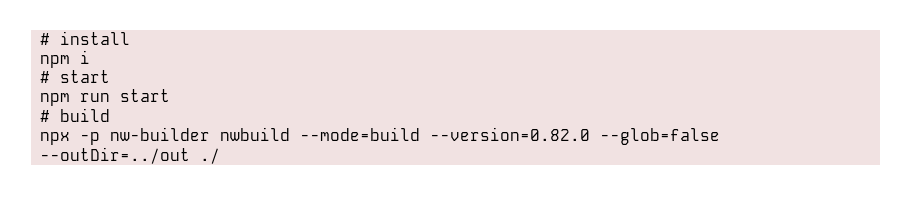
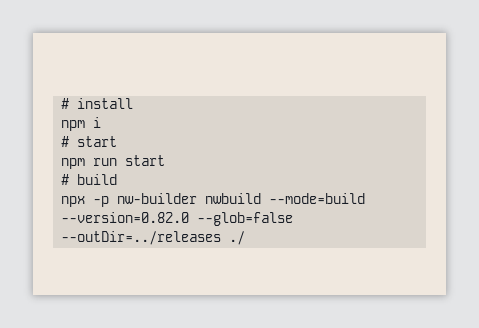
[40,147,191,164] --outDir=../out -> [61,231,222,245] --outDir=../releases

